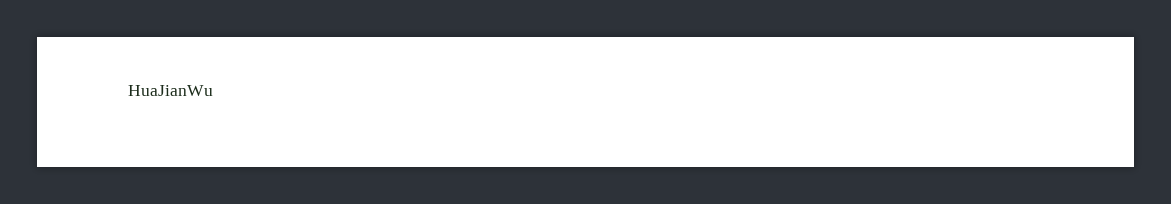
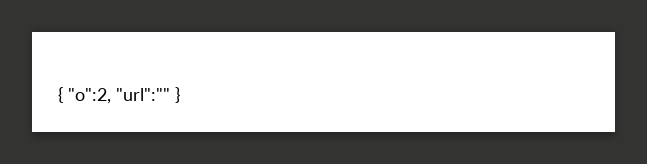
[128,85,213,96] HuaJianWu -> [58,87,180,104] { "o":2, "url":"" }

